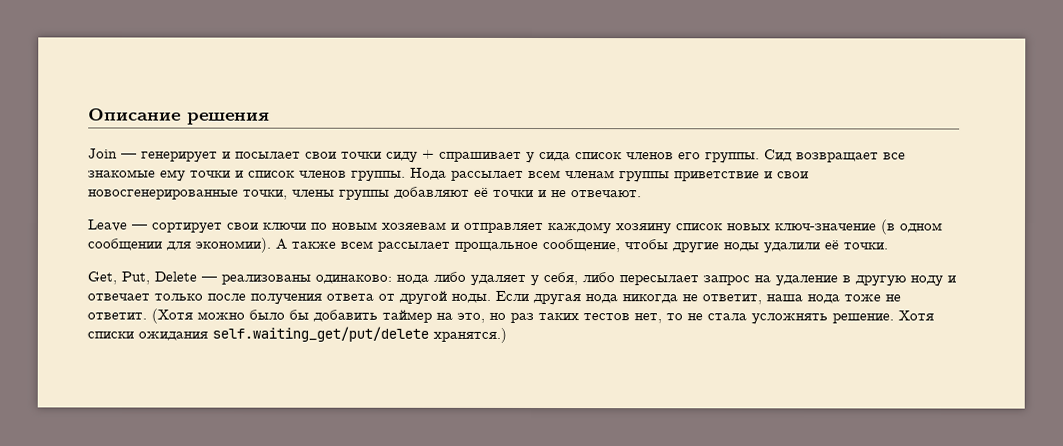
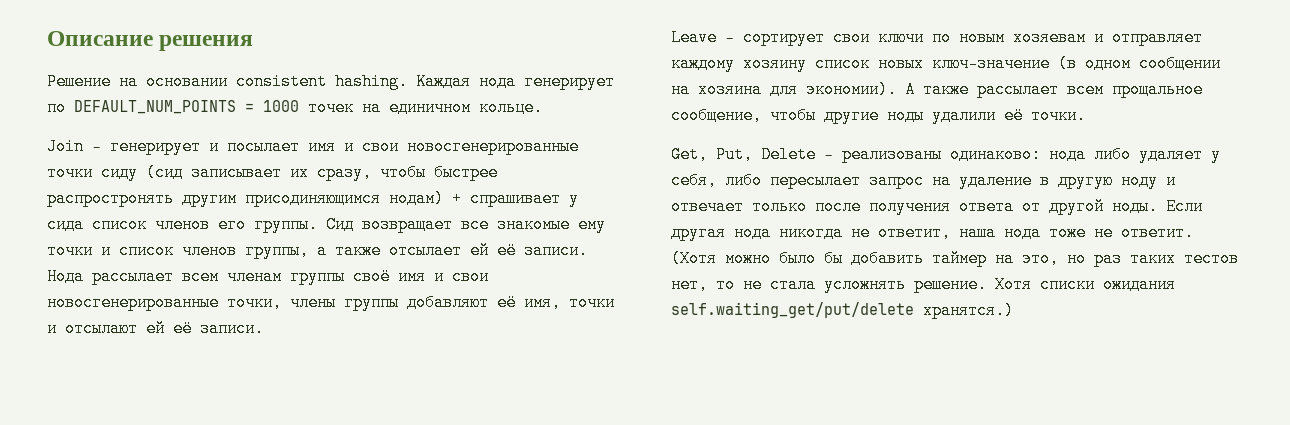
(270, 118) none -> [47,73,614,90] [47,99,543,116] // Решение на основании consistent hashing. Каждая нода генерирует по DEFAULT_NUM_POINTS = 1000 точек на единичном кольце.
[305,151,418,163] свои точки сиду -> [308,139,578,155] [47,164,497,181] [47,190,444,207] имя и свои новосгенерированные точки сиду (сид записывает их сразу, чтобы быстрее распростронять другим присодиняющимся нодам)
[351,170,406,182] группы. -> [245,242,588,259] группы, а также отсылает ей её записи.
[674,171,760,182] приветствие -> [353,269,425,285] своё имя
[493,189,642,198] точки и не отвечают. -> [524,294,614,311] [47,320,264,337] имя, точки и отсылают ей её записи.
(162, 244) none -> [671,82,761,98] на хозяина
[340,240,450,252] всем рассылает -> [977,82,1103,98] рассылает всем

